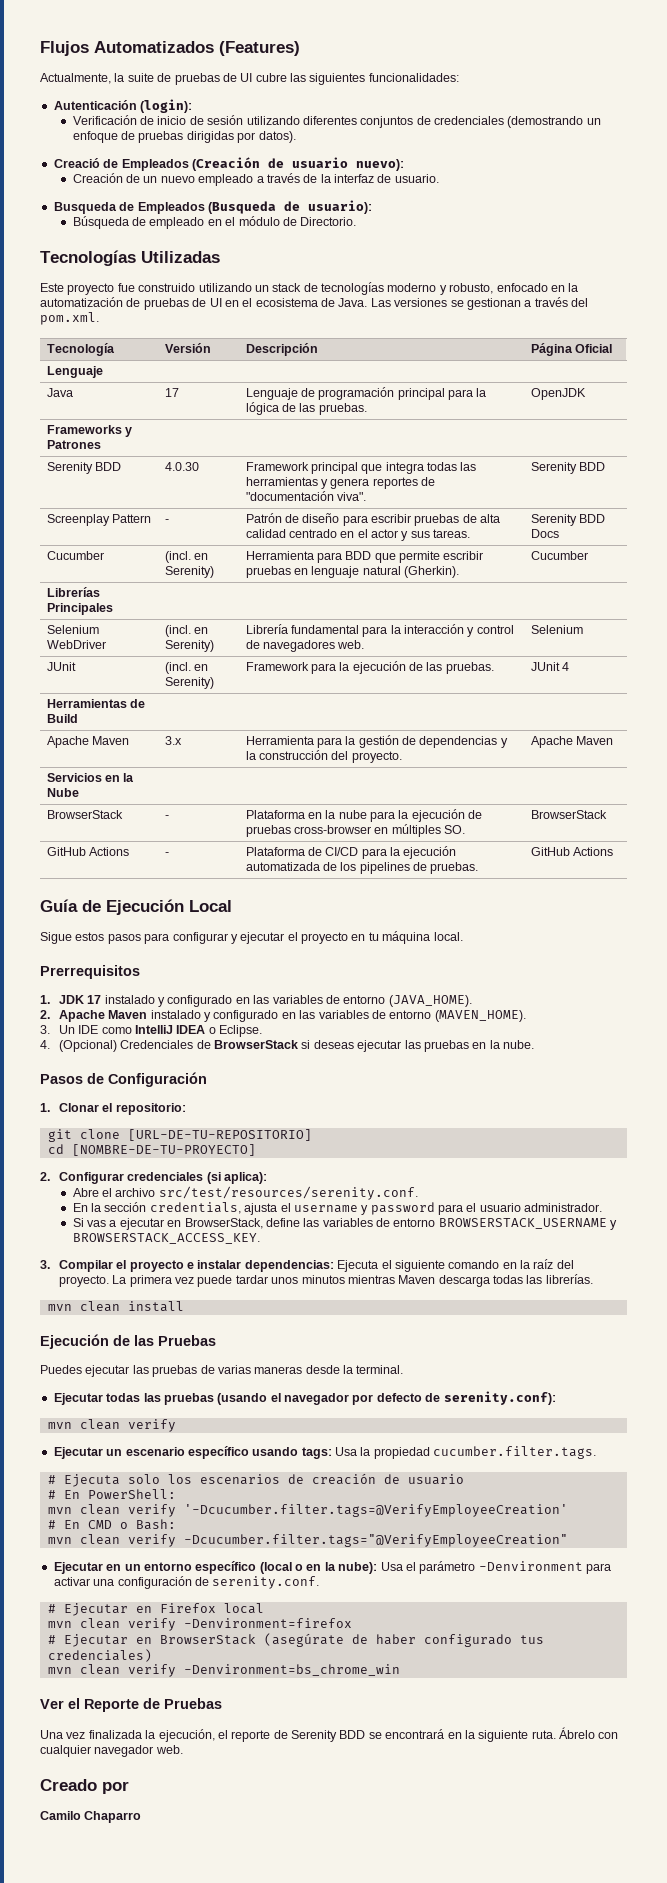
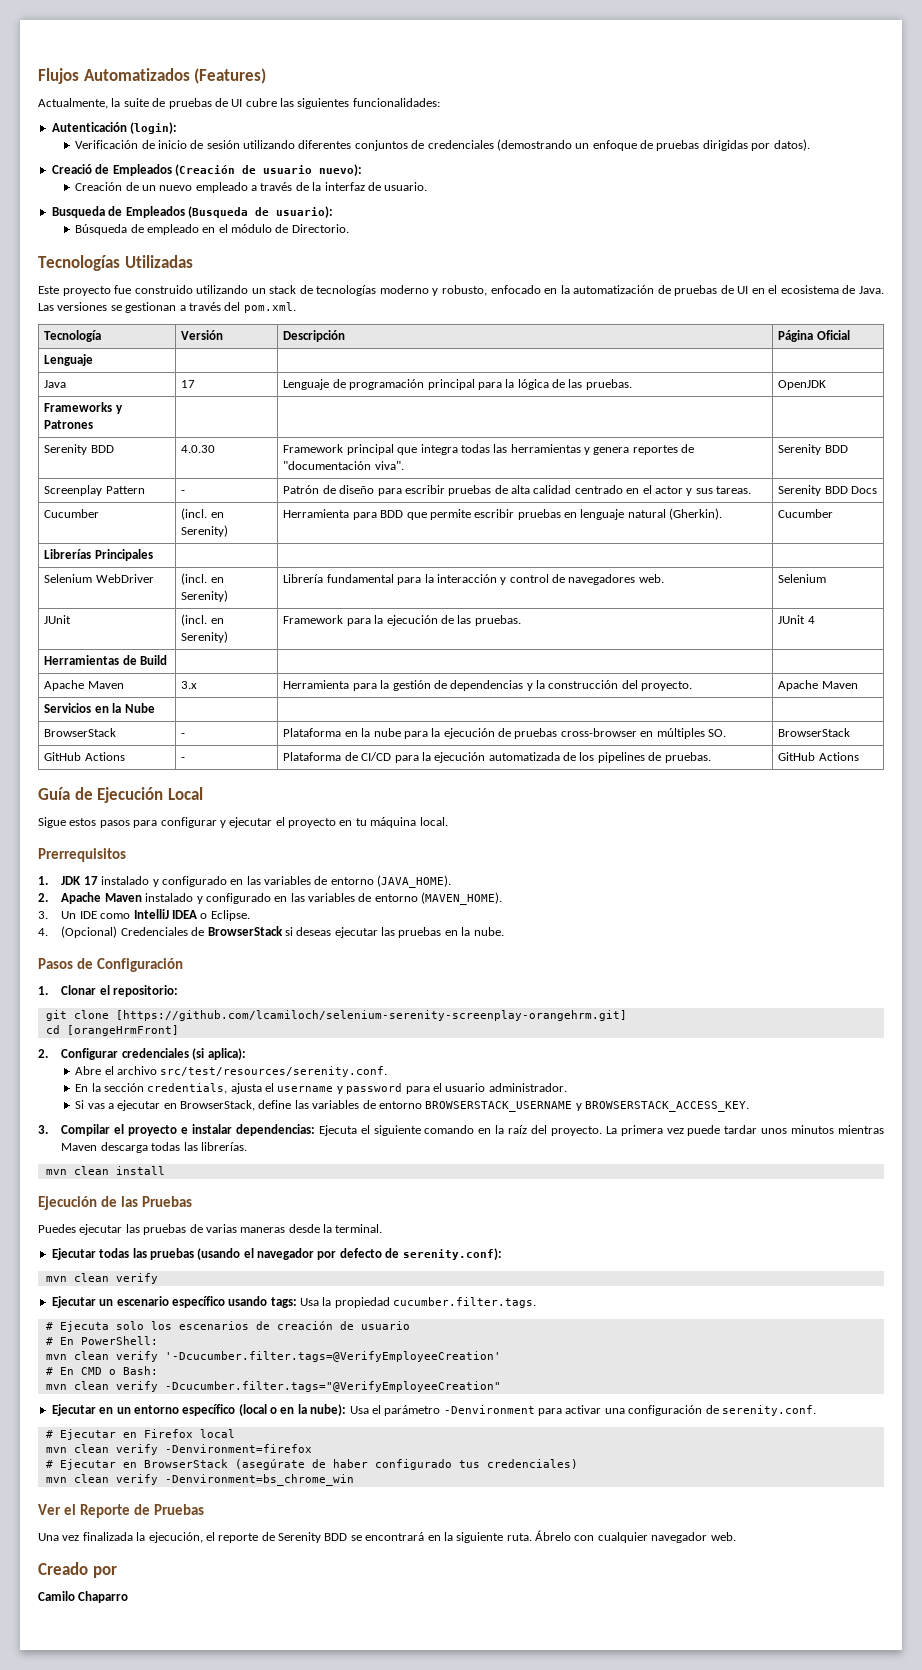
[127,1129,312,1141] [URL-DE-TU-REPOSITORIO] -> [115,1010,627,1021] [https://github.com/lcamiloch/selenium-serenity-screenplay-orangehrm.git]
[71,1144,256,1156] [NOMBRE-DE-TU-PROYECTO] -> [66,1025,179,1036] [orangeHrmFront]

